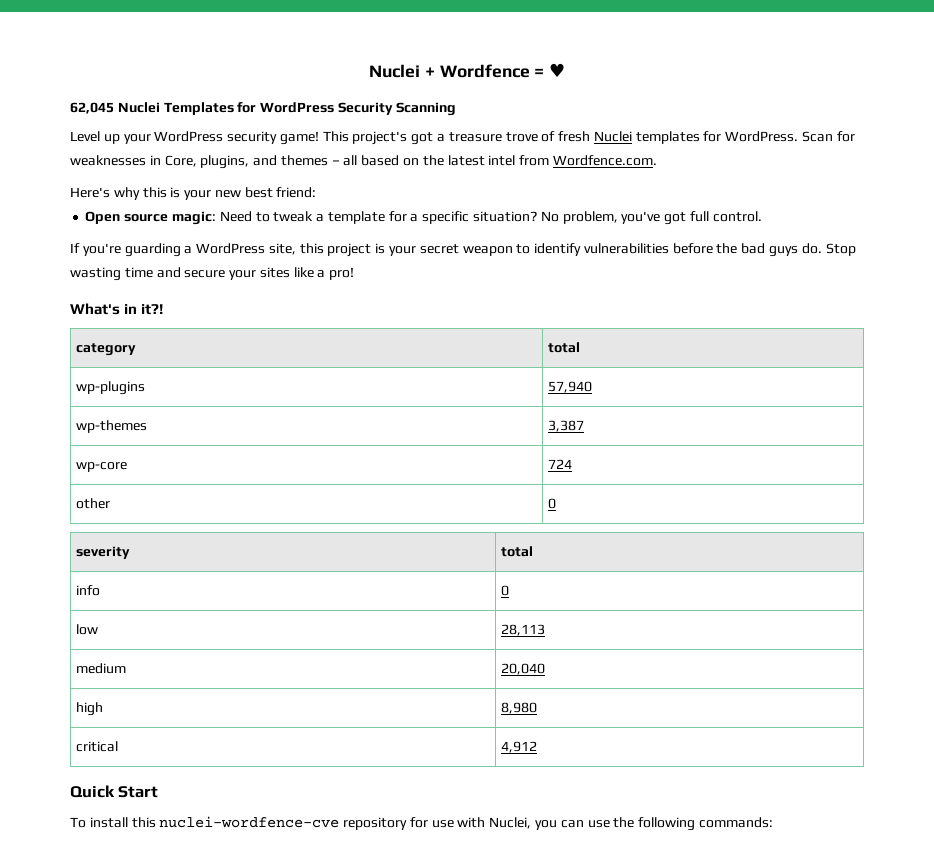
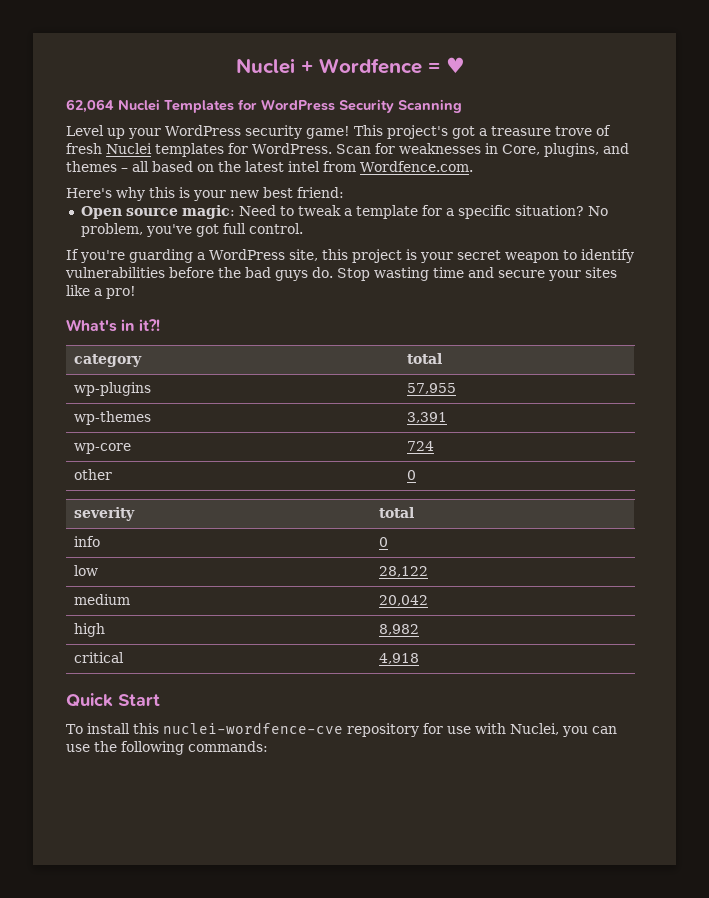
[70,102,114,114] 62,045 -> [66,99,114,113] 62,064
[547,381,592,393] 57,940 -> [406,383,456,394] 57,955
[547,420,584,432] 3,387 -> [406,412,447,423] 3,391
[500,624,545,636] 28,113 -> [378,566,428,577] 28,122
[500,663,545,675] 20,040 -> [378,595,428,606] 20,042
[500,702,537,714] 8,980 -> [378,624,419,635] 8,982
[500,741,537,753] 4,912 -> [378,653,419,664] 4,918

